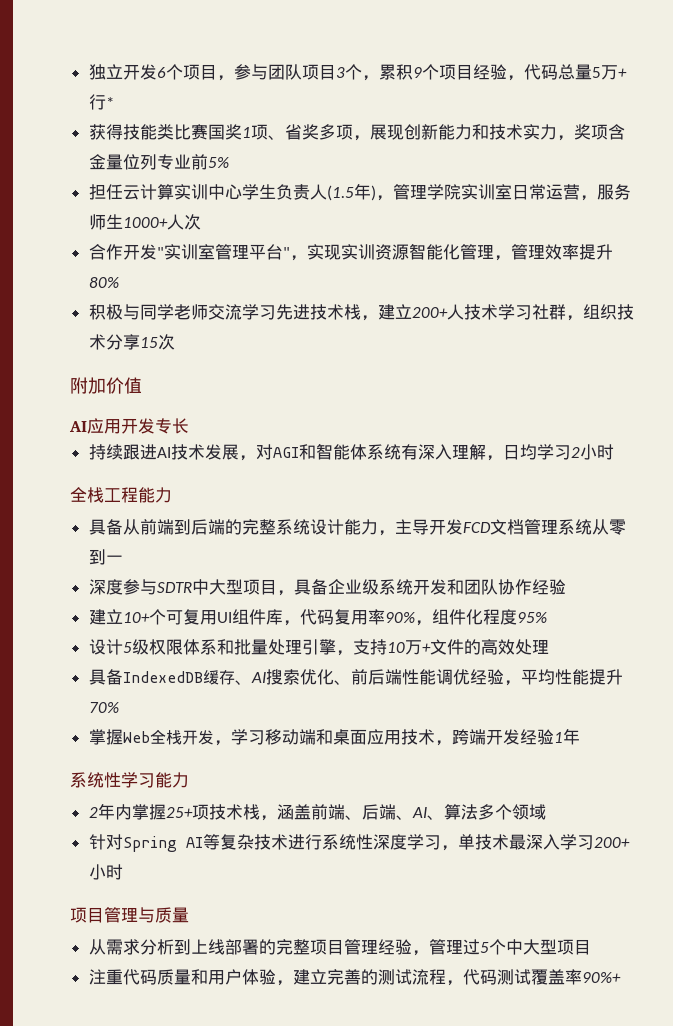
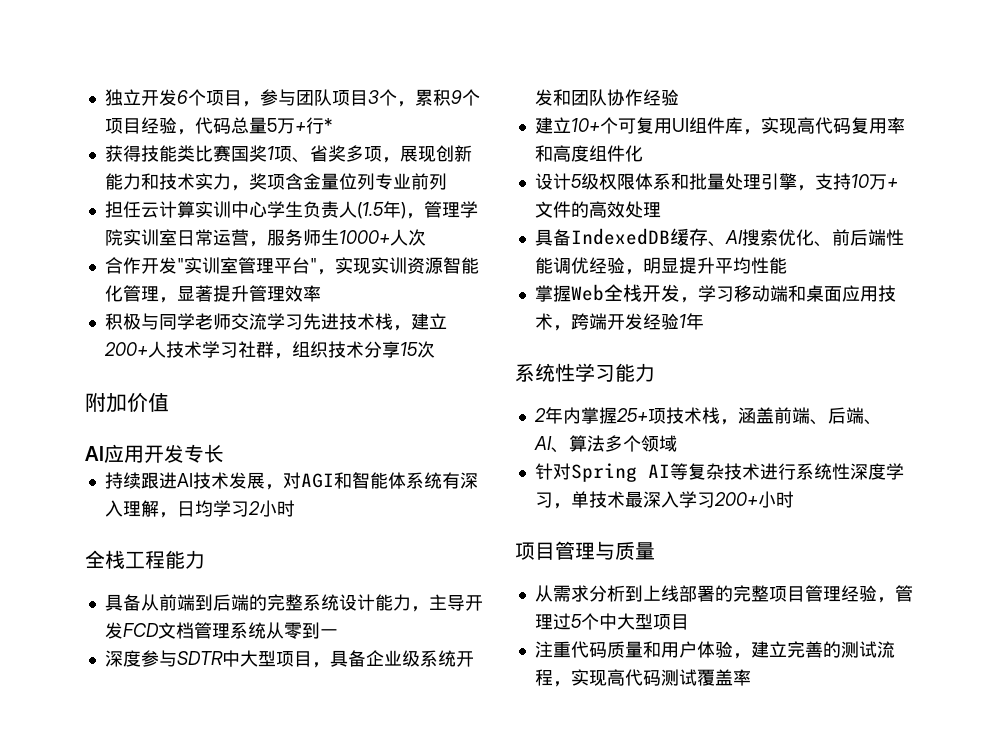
[207,157,229,168] 5% -> [428,173,447,190] 列
(511, 258) none -> [176,285,249,302] 显著提升
[578,244,613,260] [88,277,119,288] 提升80% -> (321, 293) none
(300, 623) none -> [760,117,815,134] 实现高
[384,612,432,626] 90%， -> [534,145,589,162] 和高度
[482,609,547,625] 程度95% -> (643, 153) none
(521, 683) none -> [642,257,715,274] 明显提升
[588,669,623,685] [88,702,119,713] 提升70% -> (787, 265) none
(463, 983) none -> [570,669,625,686] 实现高
[581,972,621,983] 90%+ -> (751, 677) none

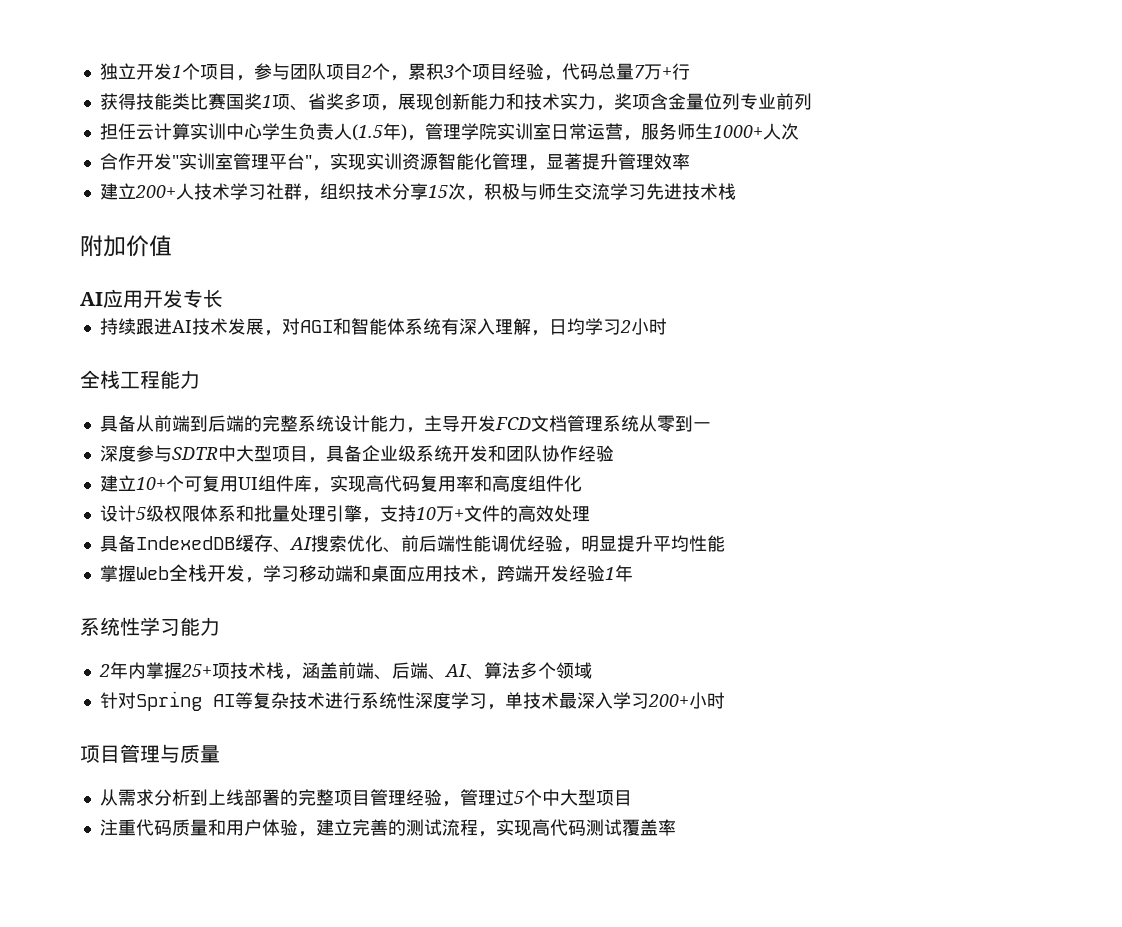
[176,90,188,104] 6 -> [171,65,182,78] 1
[367,90,379,104] 3 -> [360,65,372,78] 2
[450,90,462,104] 9 -> [442,65,454,78] 3
[266,118,277,132] 5 -> [633,65,645,78] 7
[323,118,332,132] * -> (690, 71) none
[104,313,411,331] 积极与同学老师交流学习先进技术栈， -> (690, 161) none
(435, 349) none -> [465,183,736,201] ，积极与师生交流学习先进技术栈

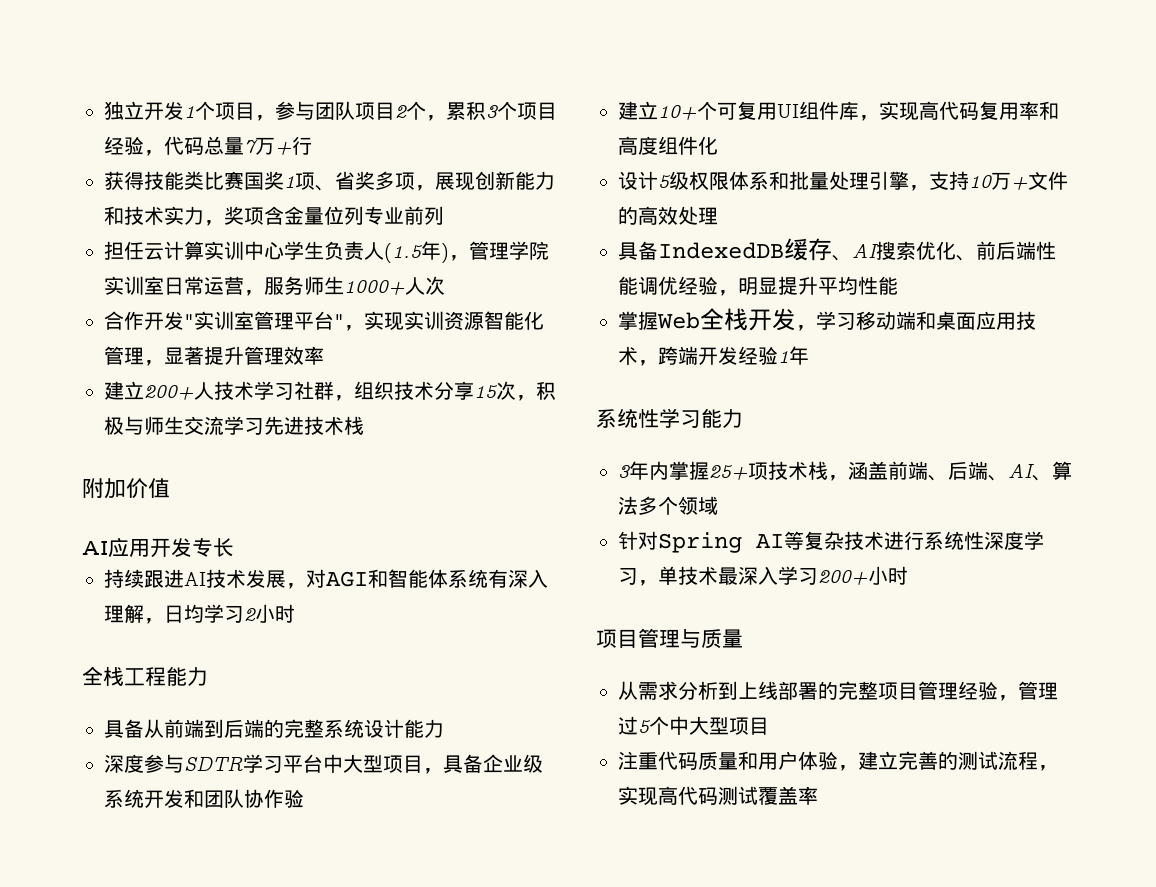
[405,415,711,433] ，主导开发FCD文档管理系统从零到一 -> (444, 728) none
(218, 453) none -> [243,754,323,773] 学习平台
[577,445,596,462] 经 -> (284, 798) none
[98,664,110,677] 2 -> [618,465,630,478] 3

